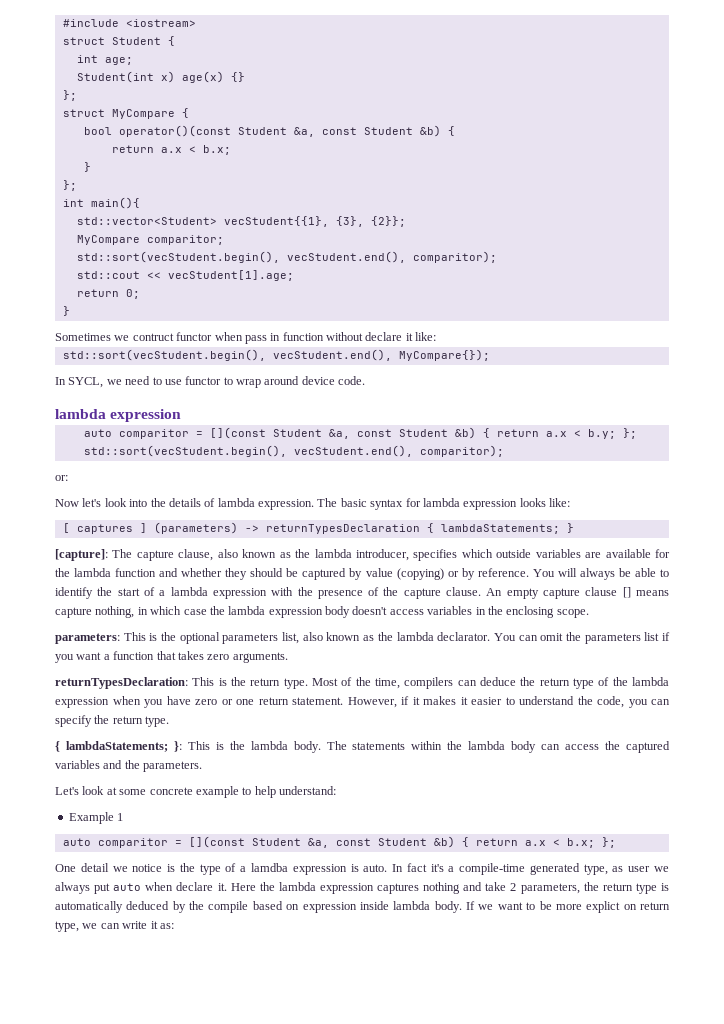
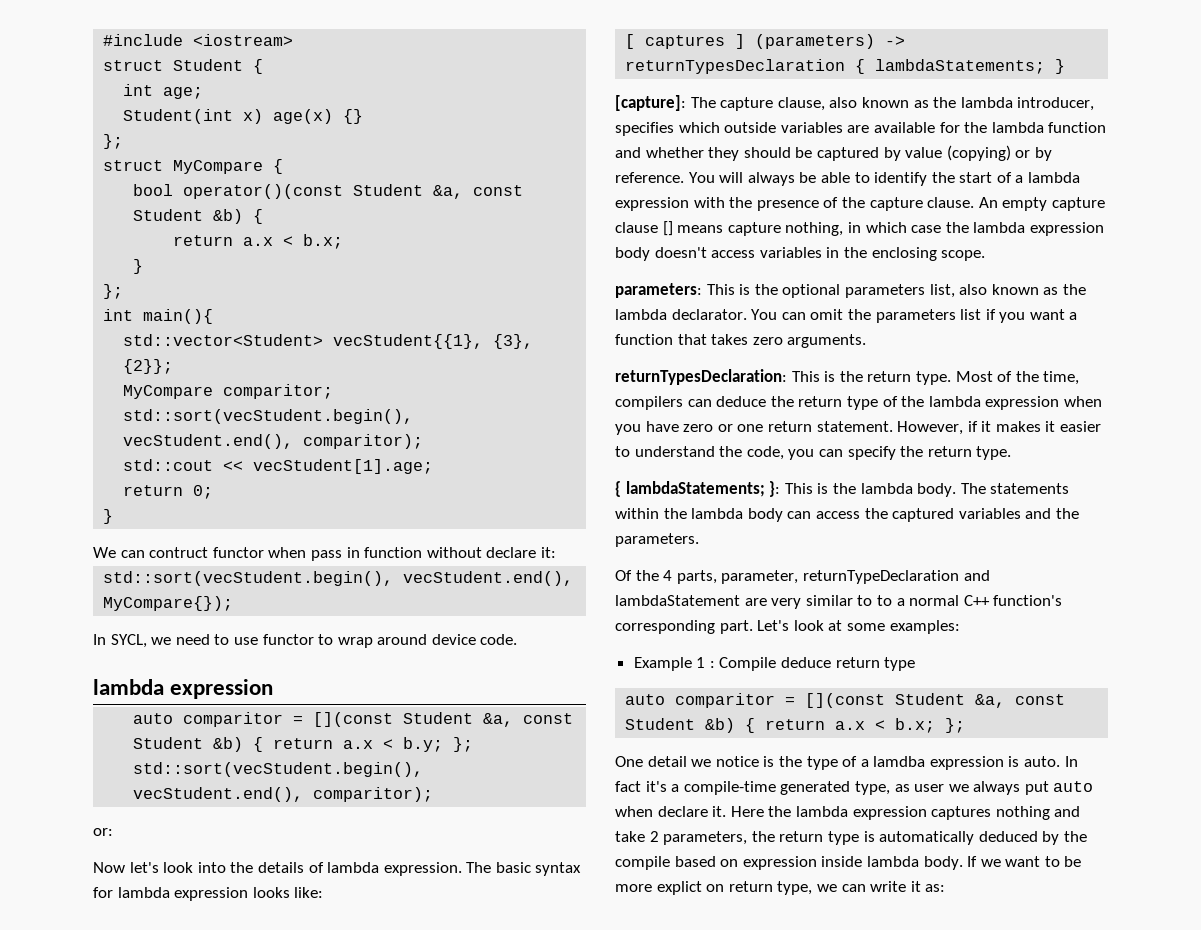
[55,333,130,341] Sometimes we -> [93,547,145,558] We can
[405,332,437,341] it like: -> [540,547,556,558] it:
[55,786,336,798] [68,812,124,824] Let's look at some concrete example to help understand: // Example 1 -> [615,570,990,584] [615,595,1063,609] [615,620,960,634] [633,657,916,671] Of the 4 parts, parameter, returnTypeDeclaration and lambdaStatement are very similar to to a normal C++ function's corresponding part. Let's look at some examples: // Example 1 : Compile deduce return type

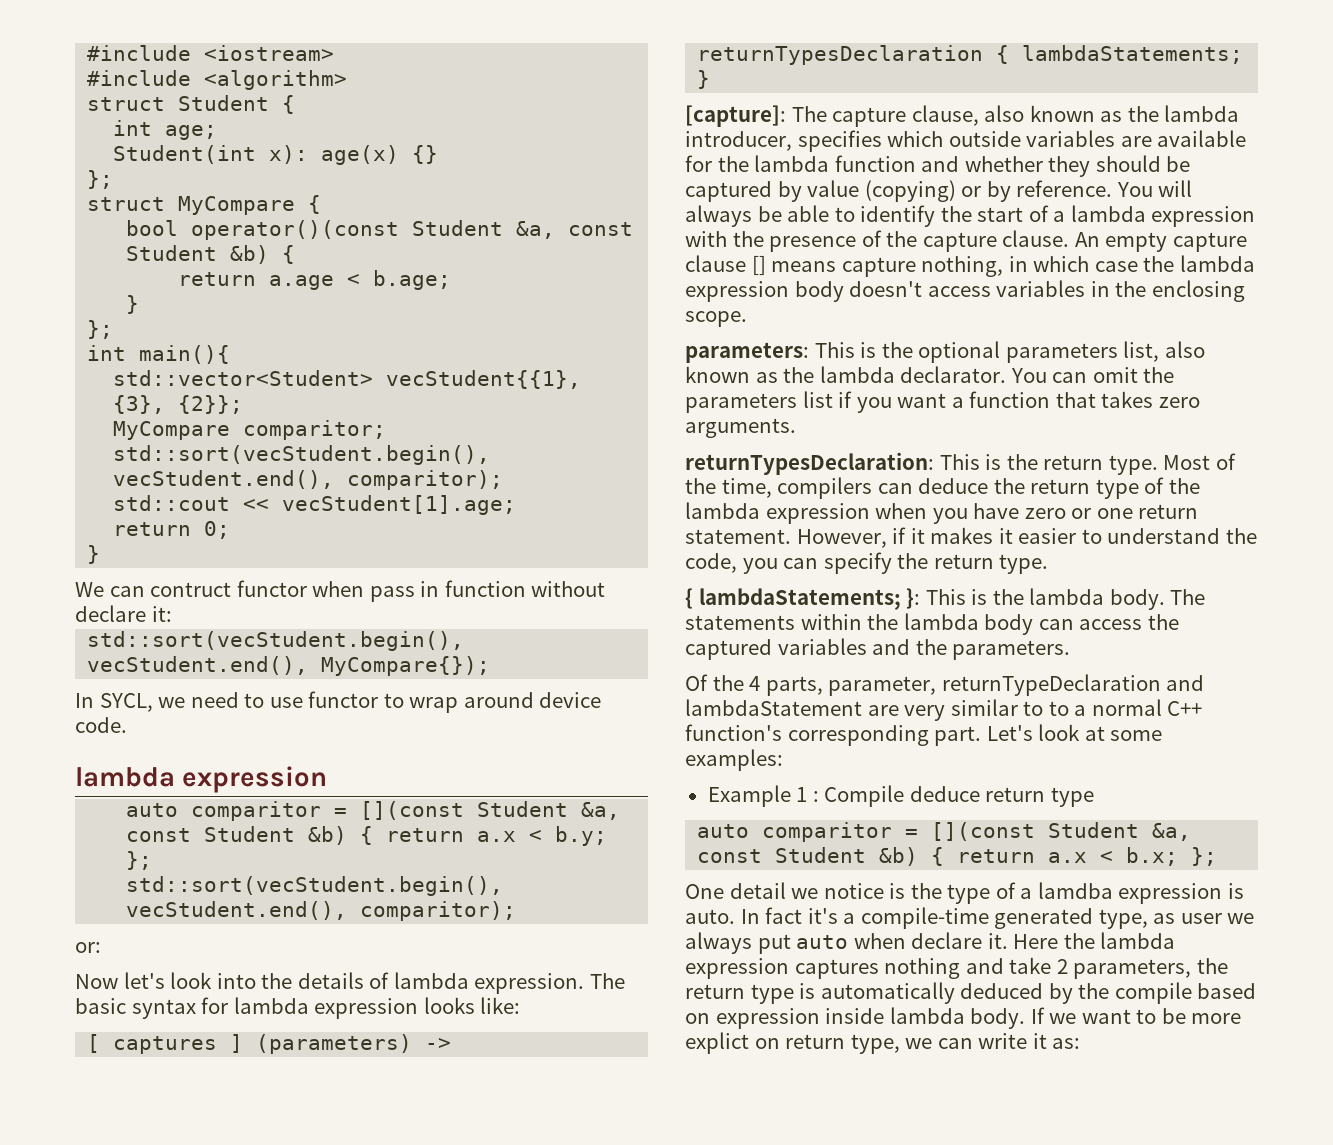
(294, 40) none -> [87,70,348,90] // #include <algorithm>
[243,109,264,124] x) -> [269,145,309,164] x):
[243,234,344,249] a.x < b.x; -> [269,270,452,290] a.age < b.age;

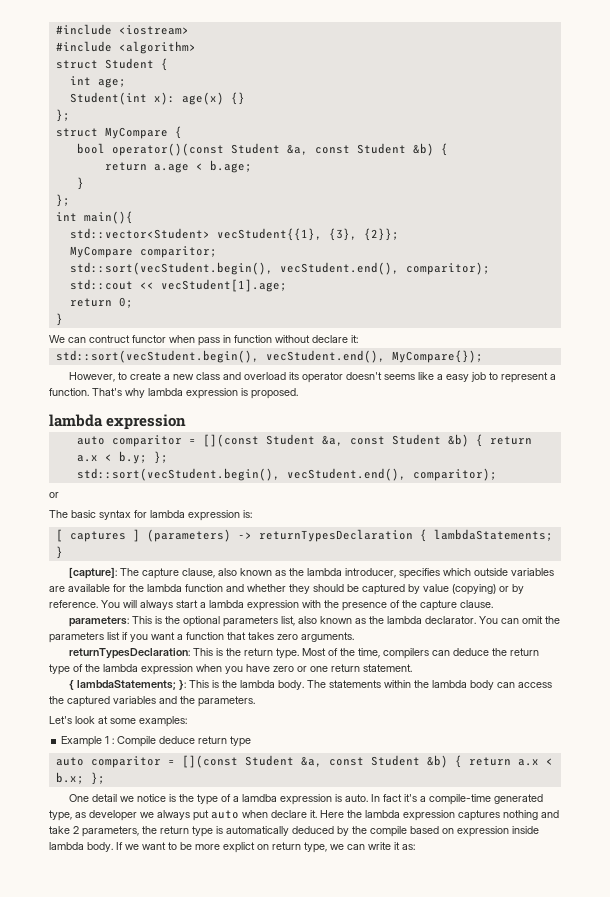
[75,691,602,713] [75,717,127,733] In SYCL, we need to use functor to wrap around device code. -> [68,372,556,383] [49,388,298,399] However, to create a new class and overload its operator doesn't seems like a easy job to represent a function. That's why lambda expression is proposed.
[75,942,101,953] [75,972,585,994] or: // Now let's look into the details of lambda expression. -> [49,492,59,498] or //
[423,997,521,1014] looks like: -> [243,510,252,518] is:
[757,205,1049,227] be able to identify the start of -> [176,600,198,608] start
[1074,232,1247,252] [685,255,1255,277] [685,280,1245,302] [685,311,747,327] An empty capture clause [] means capture nothing, in which case the lambda expression body doesn't access variables in the enclosing scope. -> (493, 604) none
[796,527,1257,548] [685,552,1049,574] However, if it makes it easier to understand the code, you can specify the return type. -> (412, 668) none
[685,674,1205,696] [685,699,1203,721] [685,724,982,746] Of the 4 parts, parameter, returnTypeDeclaration and lambdaStatement are very similar to to a normal C++ function's corresponding part. -> (255, 701) none
[1180,913,1222,924] user -> [89,810,137,821] developer

